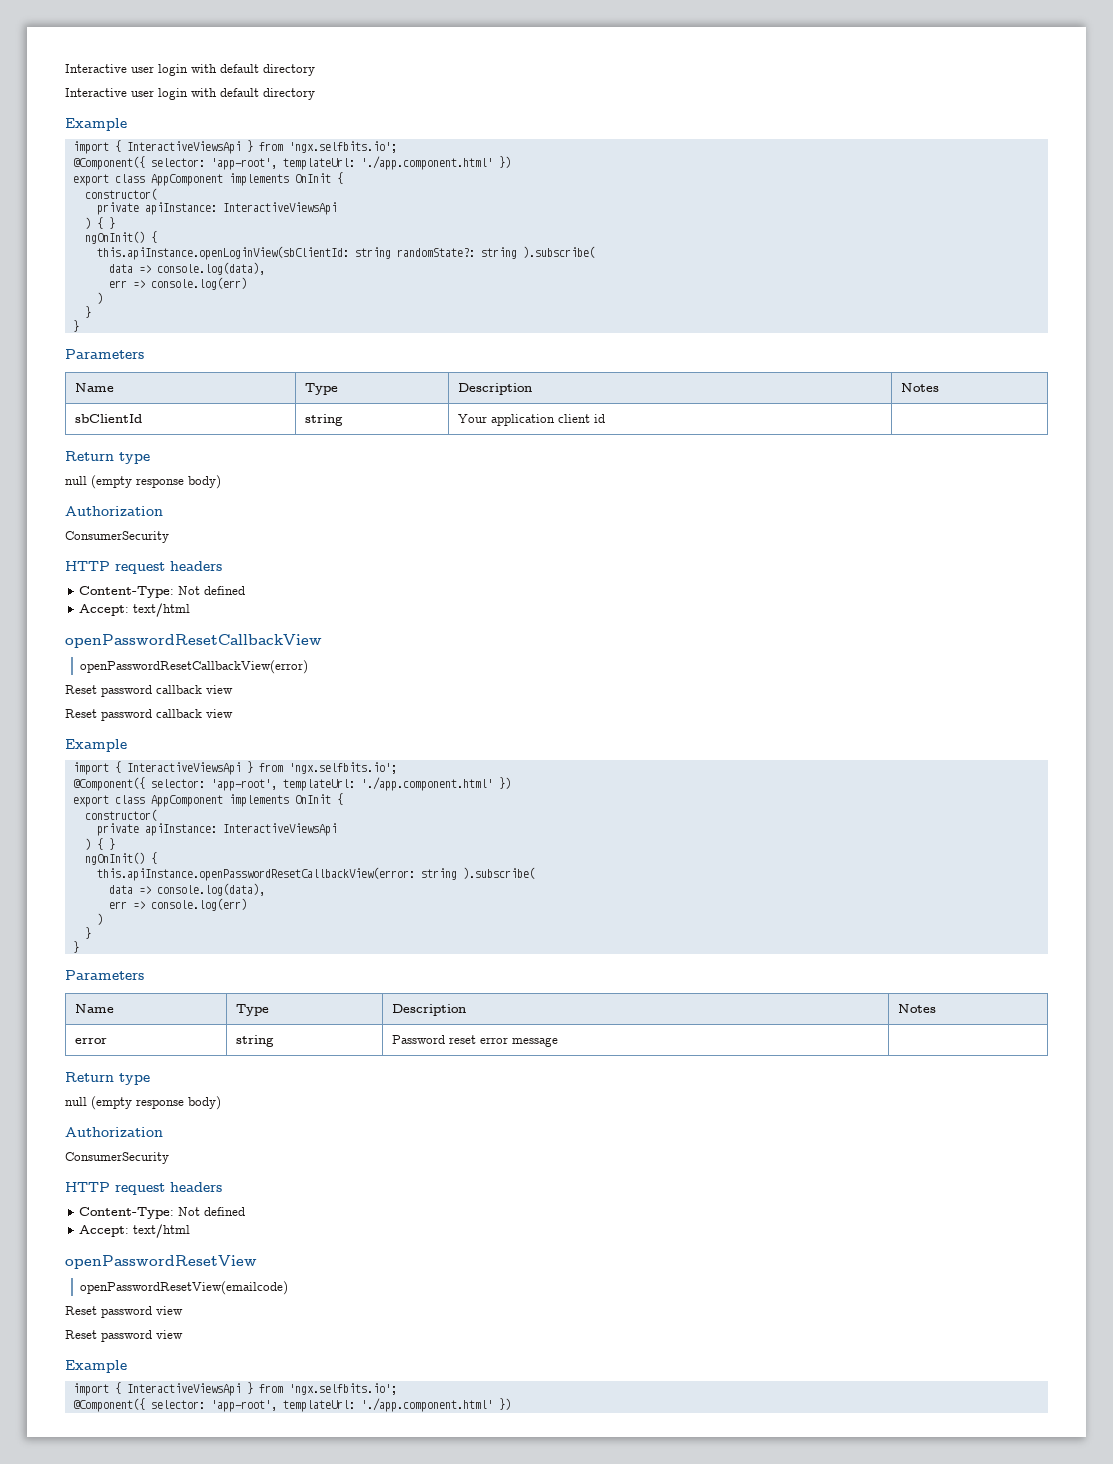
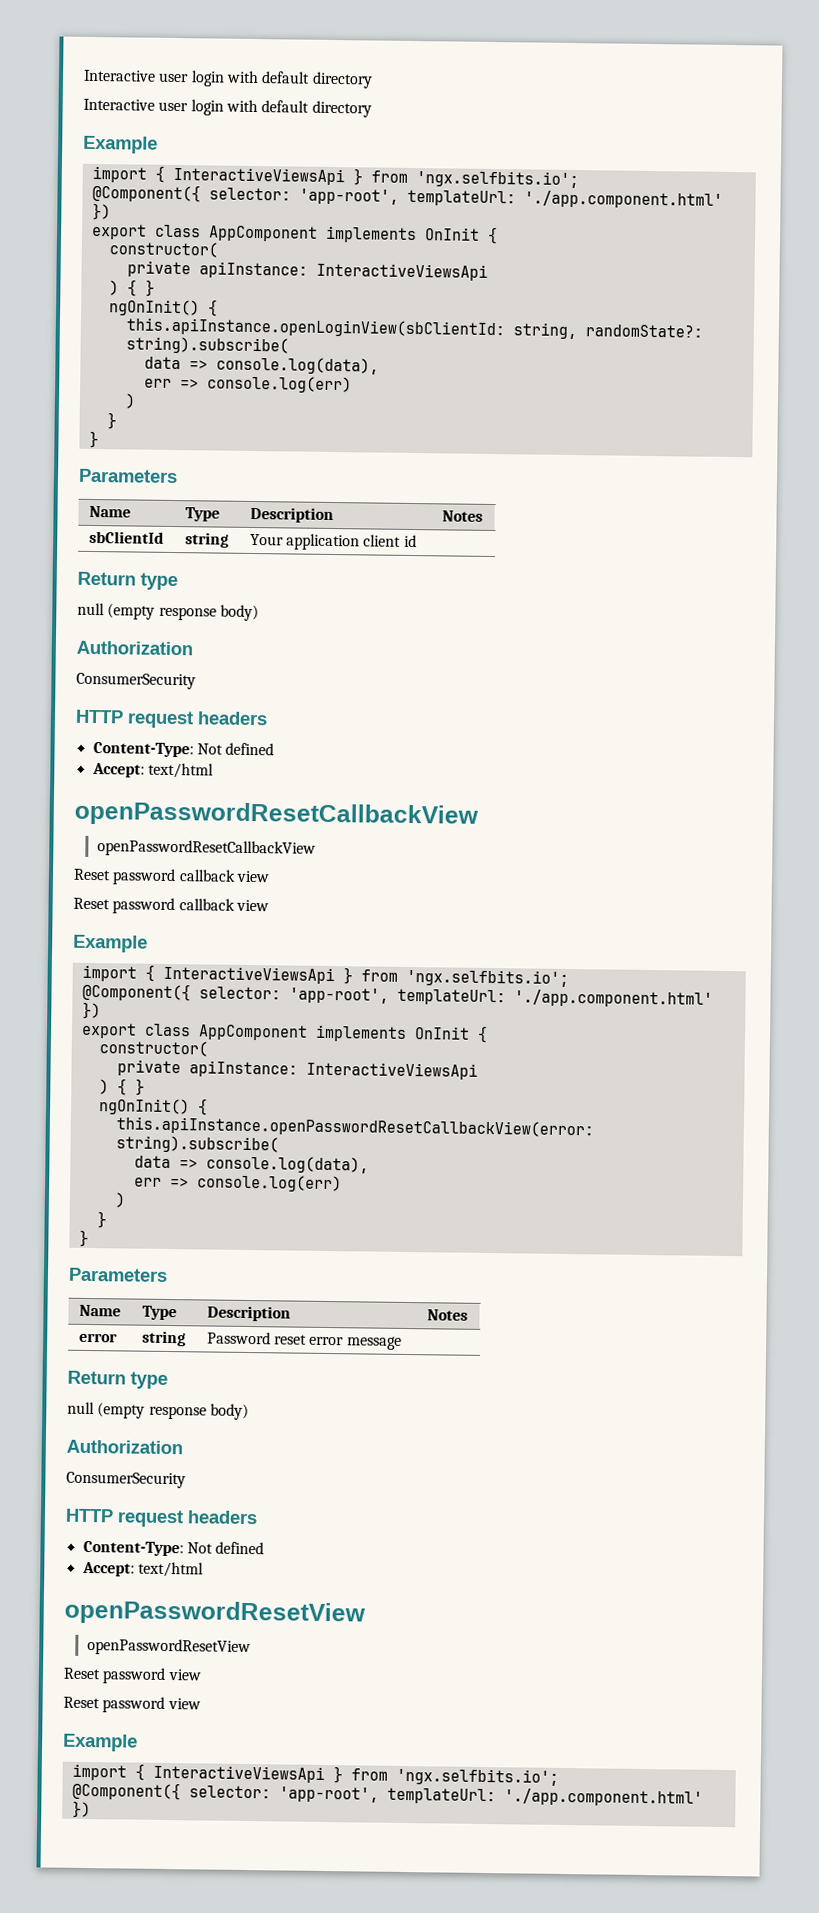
[354,246,595,259] string randomState?: string ).subscribe( -> [512,322,703,340] [125,336,289,355] string, randomState?: string).subscribe(
[80,660,309,674] openPasswordResetCallbackView(error) -> [96,839,316,858] openPasswordResetCallbackView
[420,867,535,880] string ).subscribe( -> [115,1135,279,1154] string).subscribe(
[80,1281,289,1295] openPasswordResetView(emailcode) -> [86,1637,251,1657] openPasswordResetView

